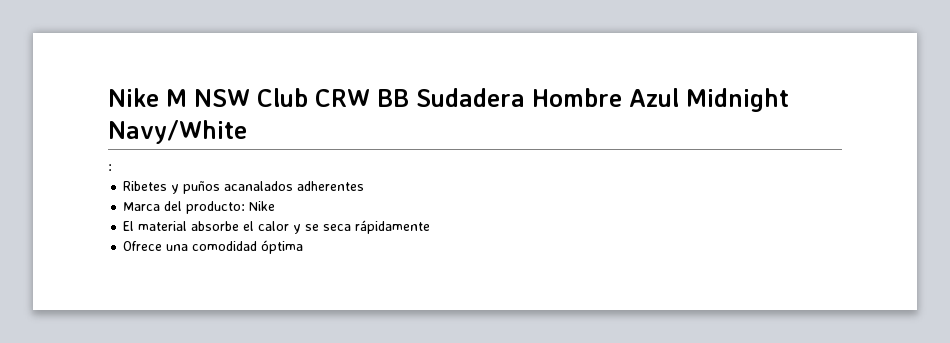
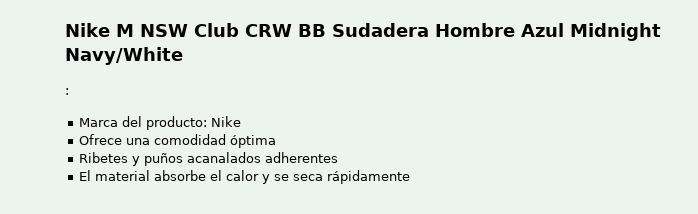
(112, 167) none -> [79,116,242,130] [79,134,277,148] // Marca del producto: Nike // Ofrece una comodidad óptima
[123,201,276,214] // Marca del producto: Nike -> (339, 157) none
[123,240,304,254] // Ofrece una comodidad óptima -> (411, 177) none

